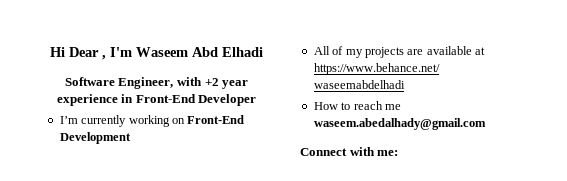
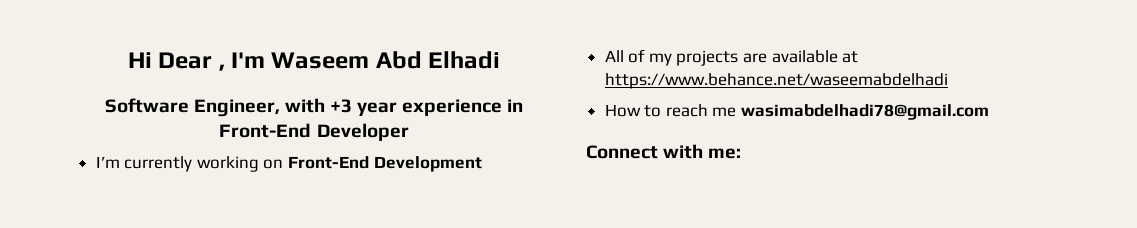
[204,78,219,86] +2 -> [330,99,352,113] +3
[313,118,486,130] waseem.abedalhady@gmail.com -> [741,104,990,120] wasimabdelhadi78@gmail.com

